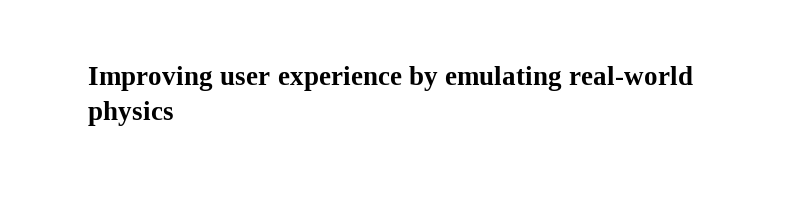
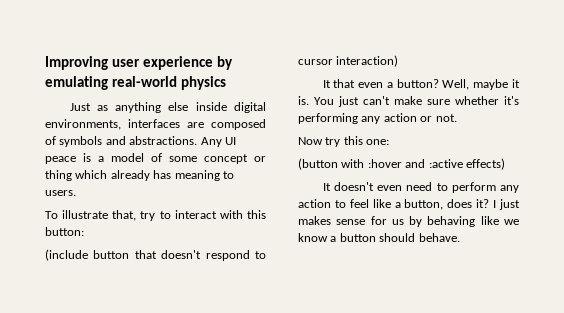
(174, 113) none -> [69,102,266,113] [45,119,266,130] [45,136,236,147] [45,153,266,164] [45,170,234,181] [45,190,76,196] [45,210,266,221] [45,227,84,236] [45,249,266,261] [298,55,399,67] [322,79,520,90] [298,96,519,107] [298,113,457,124] [298,136,390,147] [298,158,505,170] [322,182,519,193] [298,199,520,210] [298,216,519,227] [298,233,460,242] // Just as anything else inside digital environments, interfaces are composed of symbols and abstractions. Any UI peace is a model of some concept or thing which already has meaning to users. // To illustrate that, try to interact with this button: // (include button that doesn't respond to cursor interaction) // It that even a button? Well, maybe it is. You just can't make sure whether it's performing any action or not. // Now try this one: // (button with :hover and :active effects) // It doesn't even need to perform any action to feel like a button, does it? I just makes sense for us by behaving like we know a button should behave.

